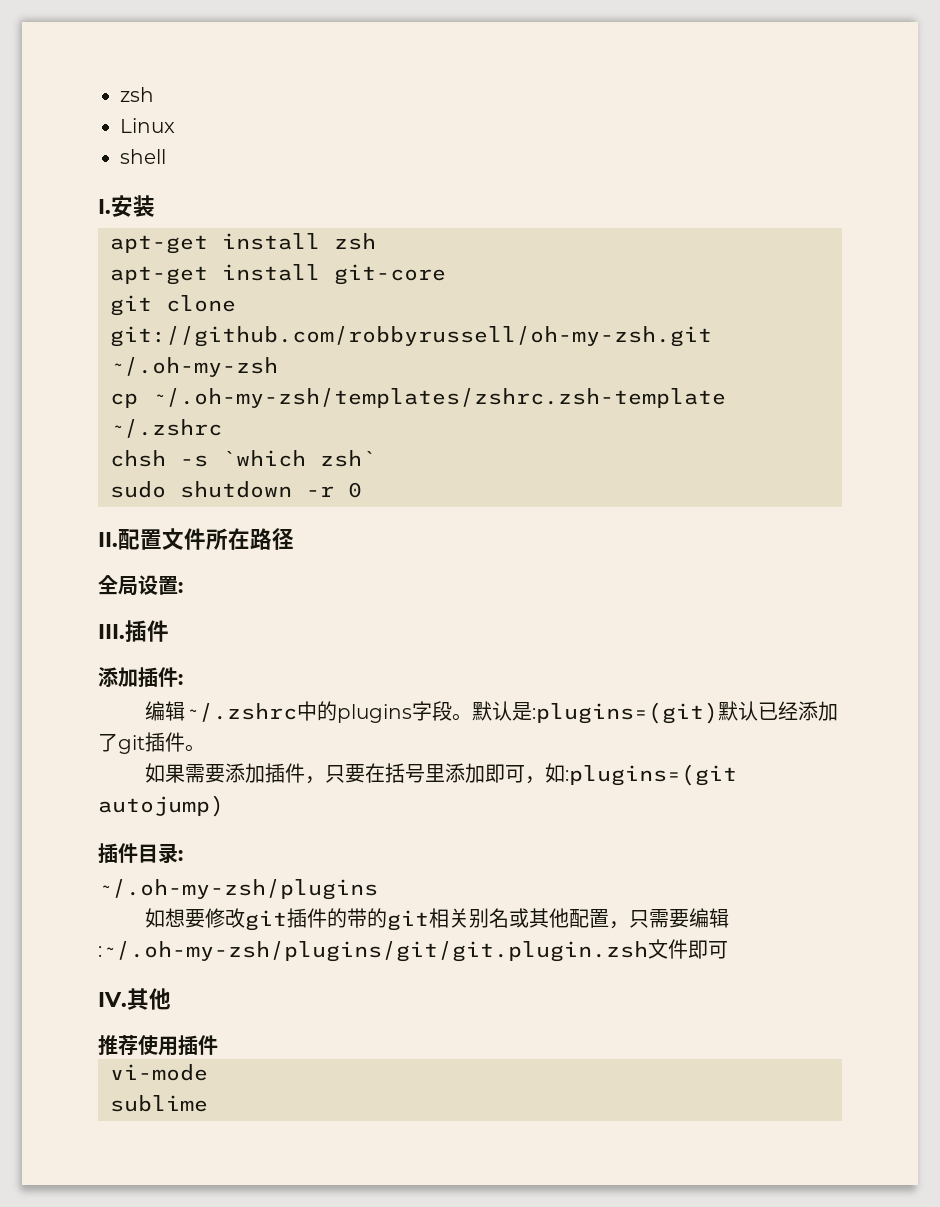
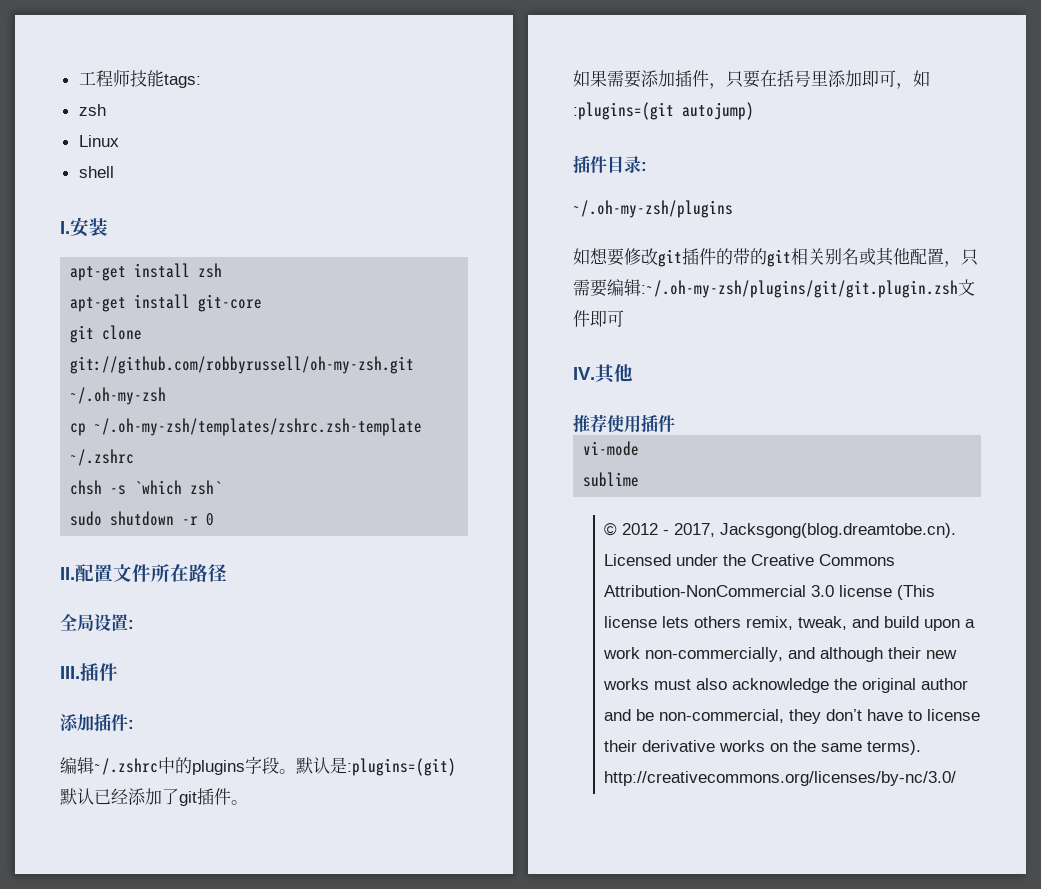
(120, 94) none -> [78,69,201,88] 工程师技能tags: //
(208, 1103) none -> [604,523,957,538] [604,554,896,566] [604,585,936,600] [604,616,976,631] [603,647,958,662] [603,678,969,693] [604,709,981,724] [604,740,922,755] [604,771,957,786] // © 2012 - 2017, Jacksgong(blog.dreamtobe.cn). Licensed under the Creative Commons Attribution-NonCommercial 3.0 license (This license lets others remix, tweak, and build upon a work non-commercially, and although their new works must also acknowledge the original author and be non-commercial, they don’t have to license their derivative works on the same terms). http://creativecommons.org/licenses/by-nc/3.0/

